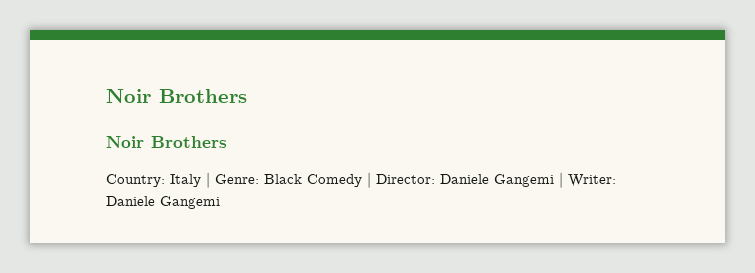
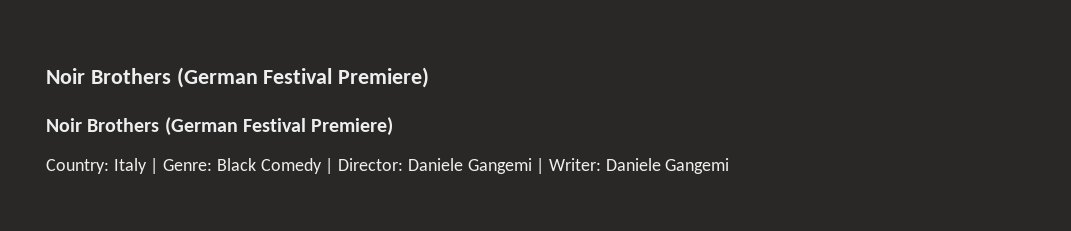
[106,89,247,103] [106,136,227,148] Noir Brothers // Noir Brothers -> [46,67,430,88] [46,117,394,136] Noir Brothers (German Festival Premiere) // Noir Brothers (German Festival Premiere)

